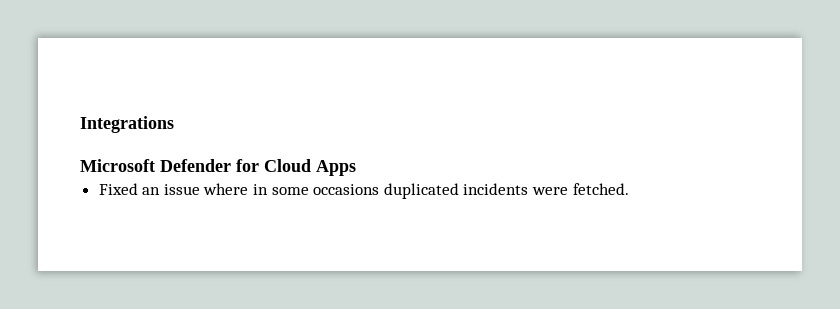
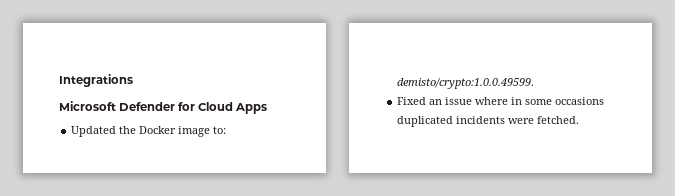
(356, 168) none -> [71,126,227,137] [397,78,535,89] // Updated the Docker image to: demisto/crypto:1.0.0.49599.

